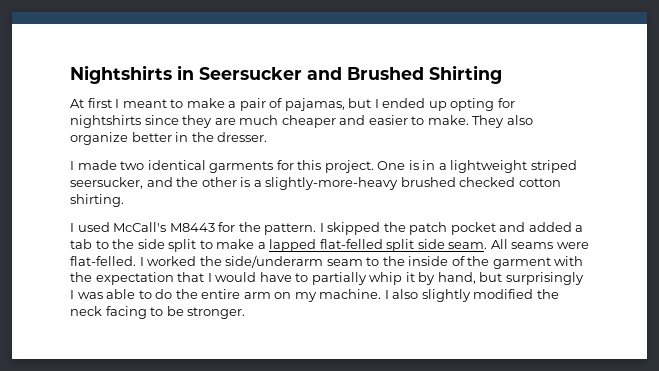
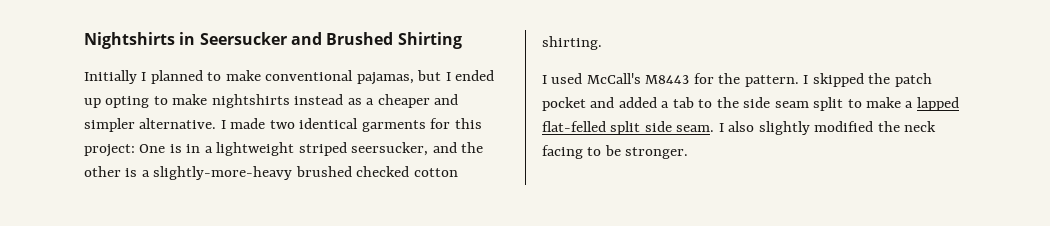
[70,98,283,111] At first I meant to make a pair of -> [84,70,354,84] Initially I planned to make conventional
[497,98,515,108] [70,115,533,128] [70,132,268,145] for nightshirts since they are much cheaper and easier to make. They also organize better in the dresser. // -> [153,94,459,108] [84,118,217,132] to make nightshirts instead as a cheaper and simpler alternative.
[324,160,374,173] project. -> [84,144,135,157] project:
(165, 244) none -> [774,101,809,108] seam
[490,239,589,249] [70,255,584,269] [70,272,584,285] [70,289,382,302] All seams were flat-felled. I worked the side/underarm seam to the inside of the garment with the expectation that I would have to partially whip it by hand, but surprisingly I was able to do the entire arm on my machine. -> (715, 128) none

